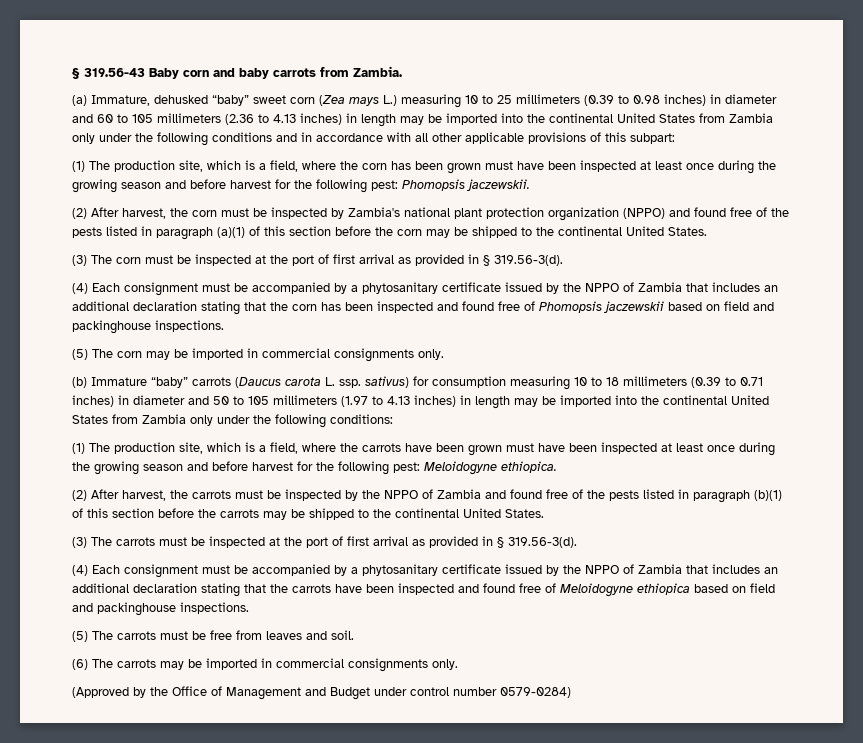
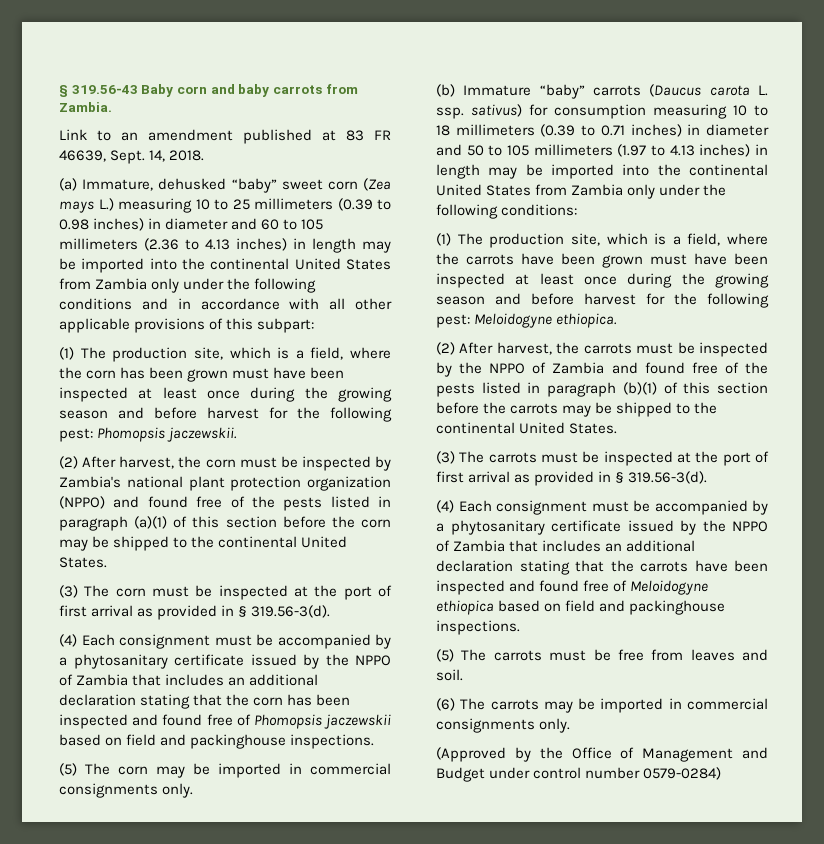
(402, 71) none -> [59,129,391,144] [59,150,205,164] // Link to an amendment published at 83 FR 46639, Sept. 14, 2018.

